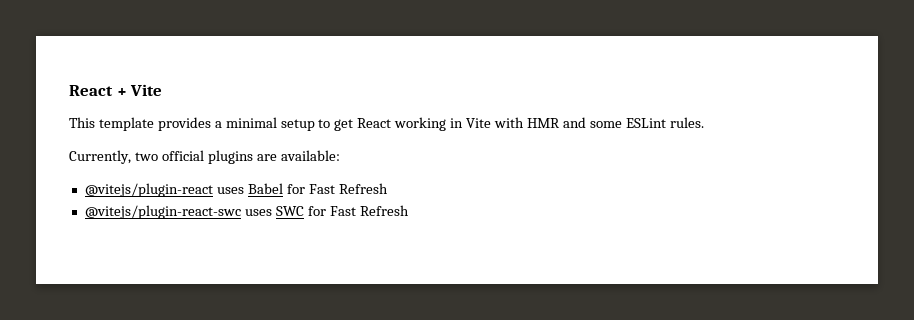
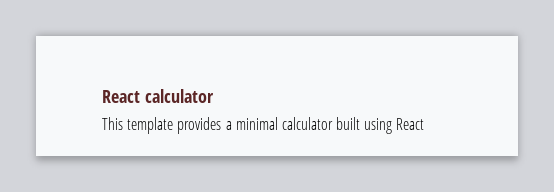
[69,84,163,96] React + Vite -> [102,89,214,103] React calculator
[280,117,704,131] [69,150,340,164] [84,183,388,197] [84,205,409,219] setup to get React working in Vite with HMR and some ESLint rules. // Currently, two official plugins are available: // @vitejs/plugin-react uses Babel for Fast Refresh // @vitejs/plugin-react-swc uses SWC for Fast Refresh -> [281,117,425,134] calculator built using React

